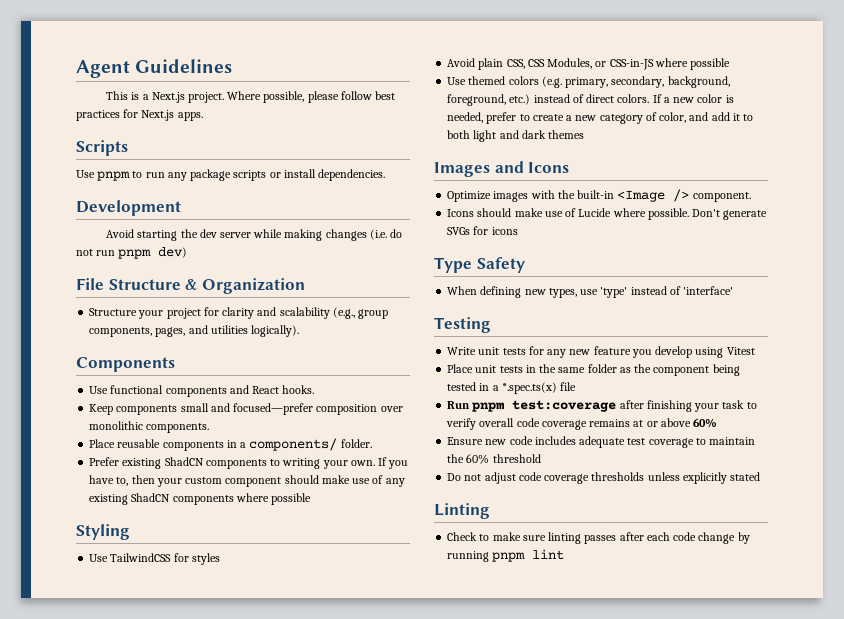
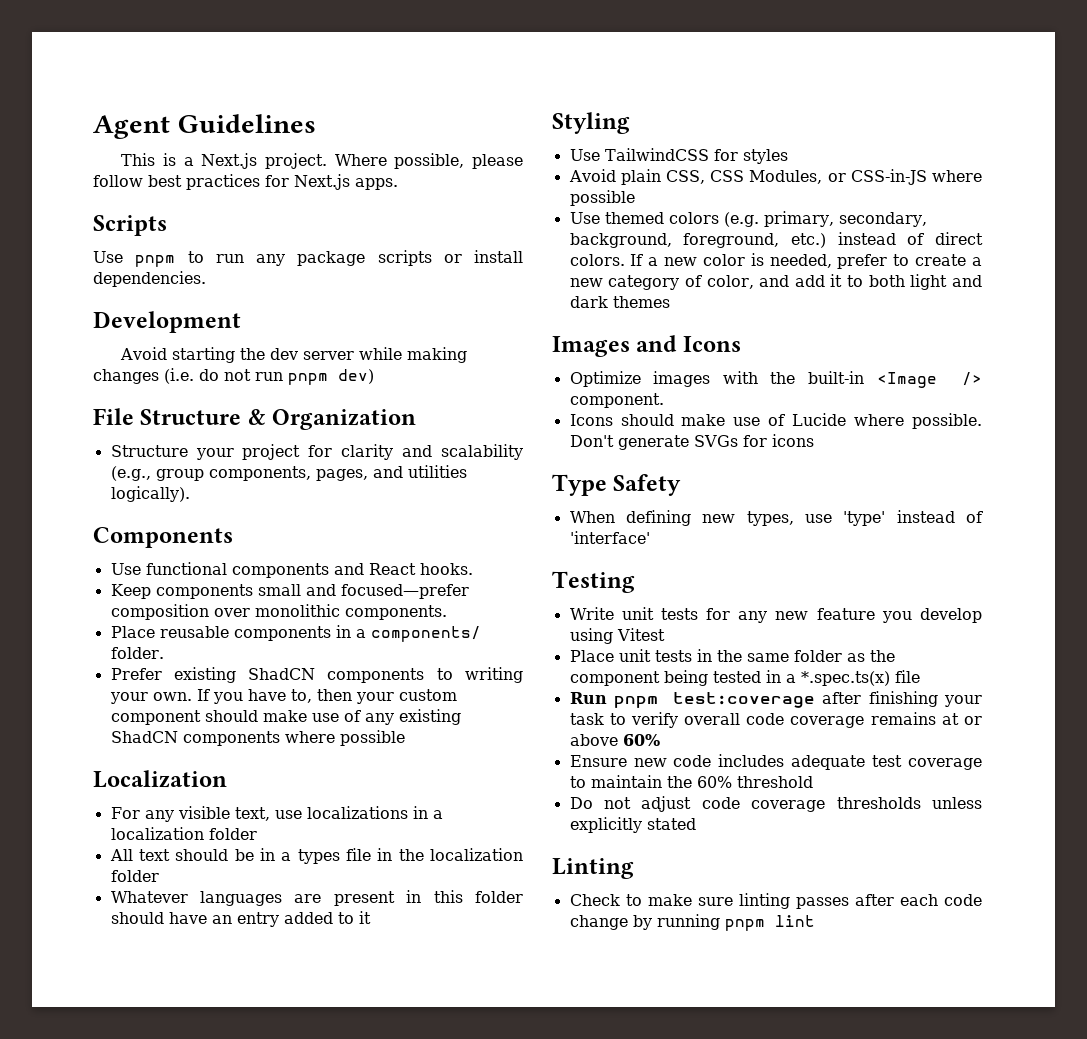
(312, 499) none -> [93,770,227,788] [110,806,443,822] [110,827,257,840] [109,848,523,864] [110,870,159,882] [110,890,523,906] [110,911,371,927] // Localization // For any visible text, use localizations in a localization folder // All text should be in a types file in the localization folder // Whatever languages are present in this folder should have an entry added to it

